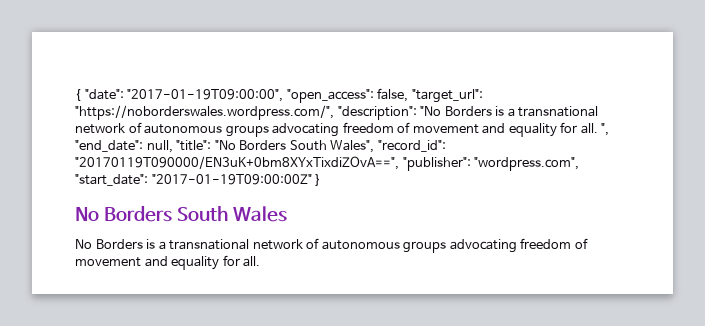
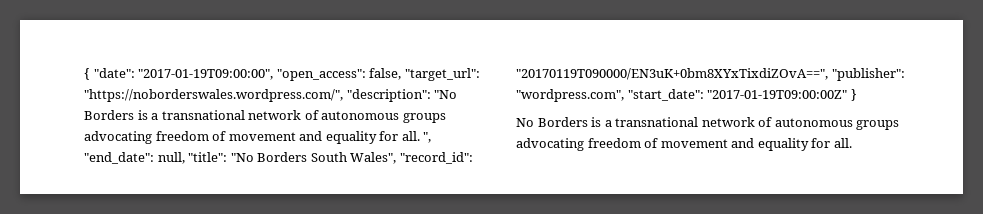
[75,206,287,222] // No Borders South Wales -> (857, 95) none

